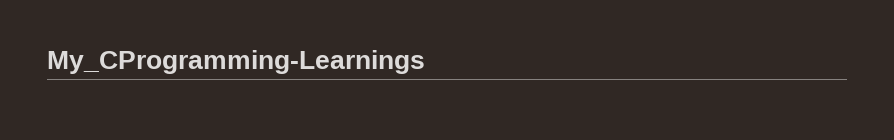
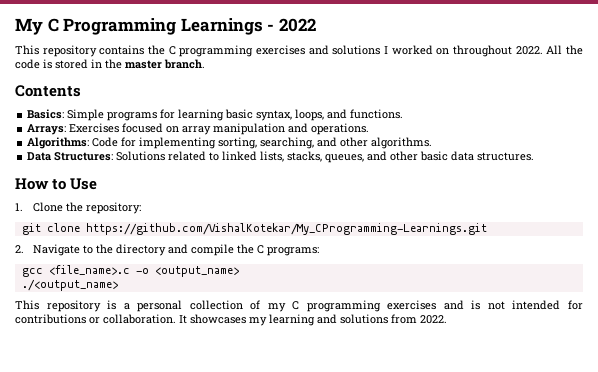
[47,50,425,74] My_CProgramming-Learnings -> [15,18,316,35] [15,45,583,57] [15,59,205,69] [15,85,81,97] [27,109,404,121] [27,123,370,135] [27,137,433,149] [27,151,535,163] [15,178,98,190] [15,202,141,214] [21,223,487,235] [15,244,319,256] [21,265,239,277] [21,279,118,291] [15,300,584,312] [15,314,447,326] My C Programming Learnings - 2022 // This repository contains the C programming exercises and solutions I worked on throughout 2022. All the code is stored in the master branch. // Contents // Basics: Simple programs for learning basic syntax, loops, and functions. // Arrays: Exercises focused on array manipulation and operations. // Algorithms: Code for implementing sorting, searching, and other algorithms. // Data Structures: Solutions related to linked lists, stacks, queues, and other basic data structures. // How to Use // 1. Clone the repository: // git clone https://github.com/VishalKotekar/My_CProgramming-Learnings.git // 2. Navigate to the directory and compile the C programs: // gcc <file_name>.c -o <output_name> // ./<output_name> // This repository is a personal collection of my C programming exercises and is not intended for contributions or collaboration. It showcases my learning and solutions from 2022.

